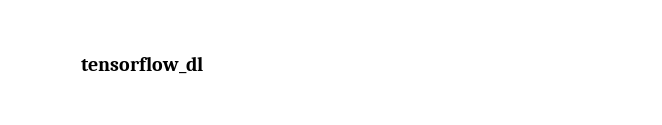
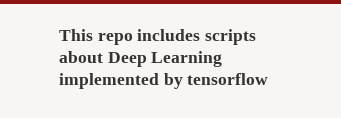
[81,56,203,74] tensorflow_dl -> [59,29,257,45] [59,51,223,67] [59,73,269,89] This repo includes scripts about Deep Learning implemented by tensorflow

